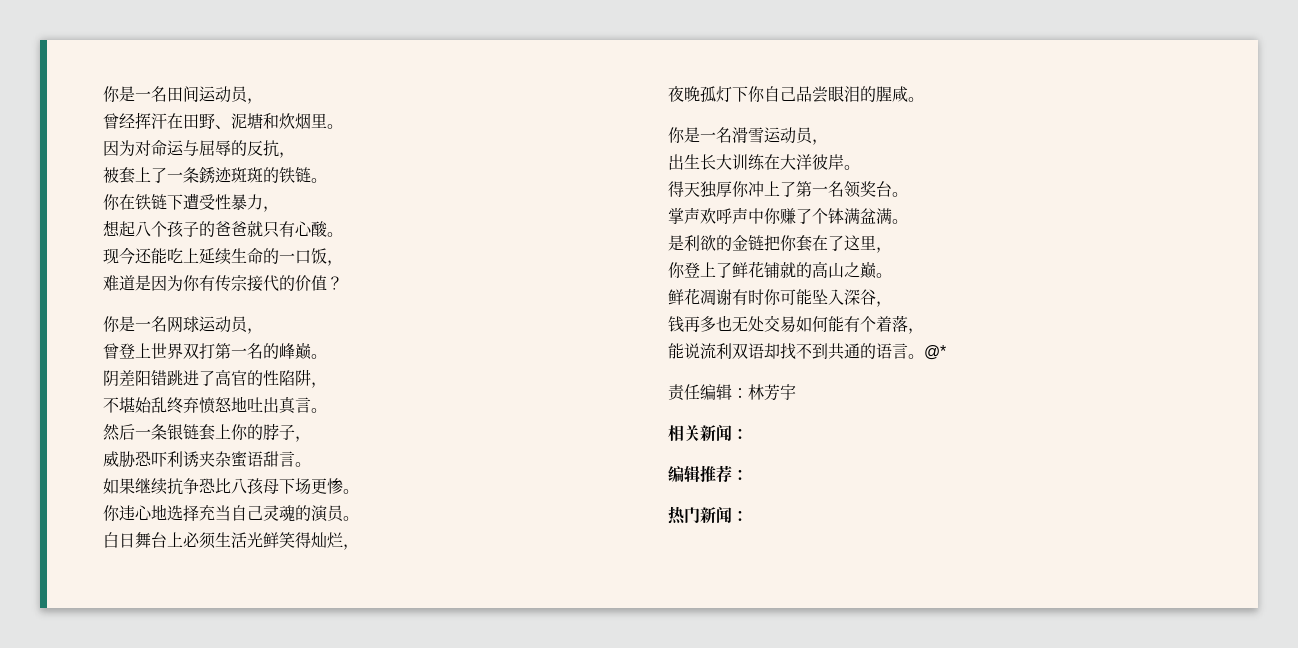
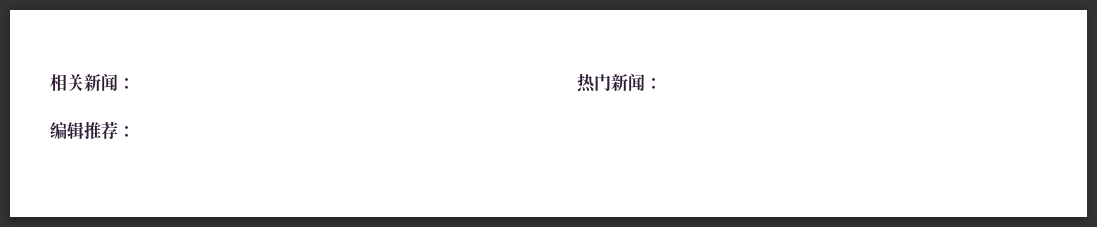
[103,86,263,104] [103,112,343,129] [103,140,295,158] [103,167,327,184] [103,193,279,212] [103,220,343,238] [103,247,343,266] [103,275,343,292] [103,316,263,334] [103,343,327,360] [103,369,327,388] [103,396,327,414] [103,423,311,442] [103,451,311,468] [103,478,359,495] [103,504,359,522] [103,532,359,550] [668,86,924,103] [668,127,828,145] [668,154,860,170] [668,181,908,198] [668,207,908,224] [668,235,892,253] [668,261,892,279] [668,288,892,307] [668,315,924,334] [668,343,946,360] [668,384,796,401] 你是一名田间运动员， // 曾经挥汗在田野、泥塘和炊烟里。 // 因为对命运与屈辱的反抗， // 被套上了一条銹迹斑斑的铁链。 // 你在铁链下遭受性暴力， // 想起八个孩子的爸爸就只有心酸。 // 现今还能吃上延续生命的一口饭， // 难道是因为你有传宗接代的价值？ // 你是一名网球运动员， // 曾登上世界双打第一名的峰巅。 // 阴差阳错跳进了高官的性陷阱， // 不堪始乱终弃愤怒地吐出真言。 // 然后一条银链套上你的脖子， // 威胁恐吓利诱夹杂蜜语甜言。 // 如果继续抗争恐比八孩母下场更惨。 // 你违心地选择充当自己灵魂的演员。 // 白日舞台上必须生活光鲜笑得灿烂， // 夜晚孤灯下你自己品尝眼泪的腥咸。 // 你是一名滑雪运动员， // 出生长大训练在大洋彼岸。 // 得天独厚你冲上了第一名领奖台。 // 掌声欢呼声中你赚了个钵满盆满。 // 是利欲的金链把你套在了这里， // 你登上了鲜花铺就的高山之巅。 // 鲜花凋谢有时你可能坠入深谷， // 钱再多也无处交易如何能有个着落， // 能说流利双语却找不到共通的语言。@* // 责任编辑：林芳宇 // -> (50, 82) none

